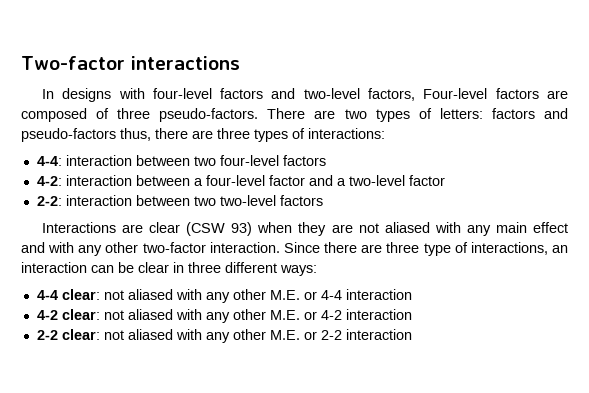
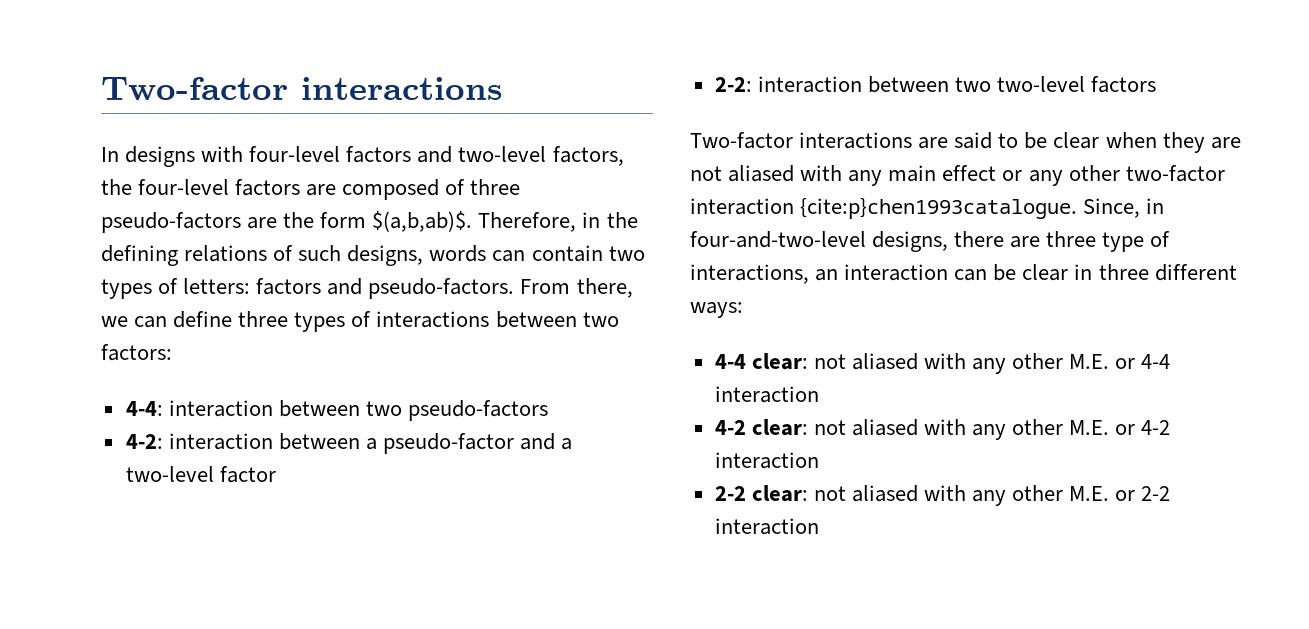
[423,88,488,99] Four-level -> [101,179,230,195] the four-level
[159,108,336,122] pseudo-factors. There are -> [101,211,638,233] [101,245,603,266] pseudo-factors are the form $(a,b,ab)$. Therefore, in the defining relations of such designs, words can contain
[21,128,385,142] pseudo-factors thus, there are three types of interactions: -> [368,278,633,299] [101,311,619,332] [101,344,172,361] pseudo-factors. From there, we can define three types of interactions between two factors:
[219,155,326,166] four-level factors -> [408,400,549,421] pseudo-factors
[205,175,305,186] four-level factor -> [383,433,515,454] pseudo-factor
[41,222,253,236] Interactions are clear (CSW 93) -> [690,132,1100,149] Two-factor interactions are said to be clear
[21,242,75,253] and with -> [1002,170,1023,181] or
[209,242,320,253] interaction. Since -> [690,198,1165,219] [690,231,949,252] interaction {cite:p}chen1993catalogue. Since, in four-and-two-level designs,

